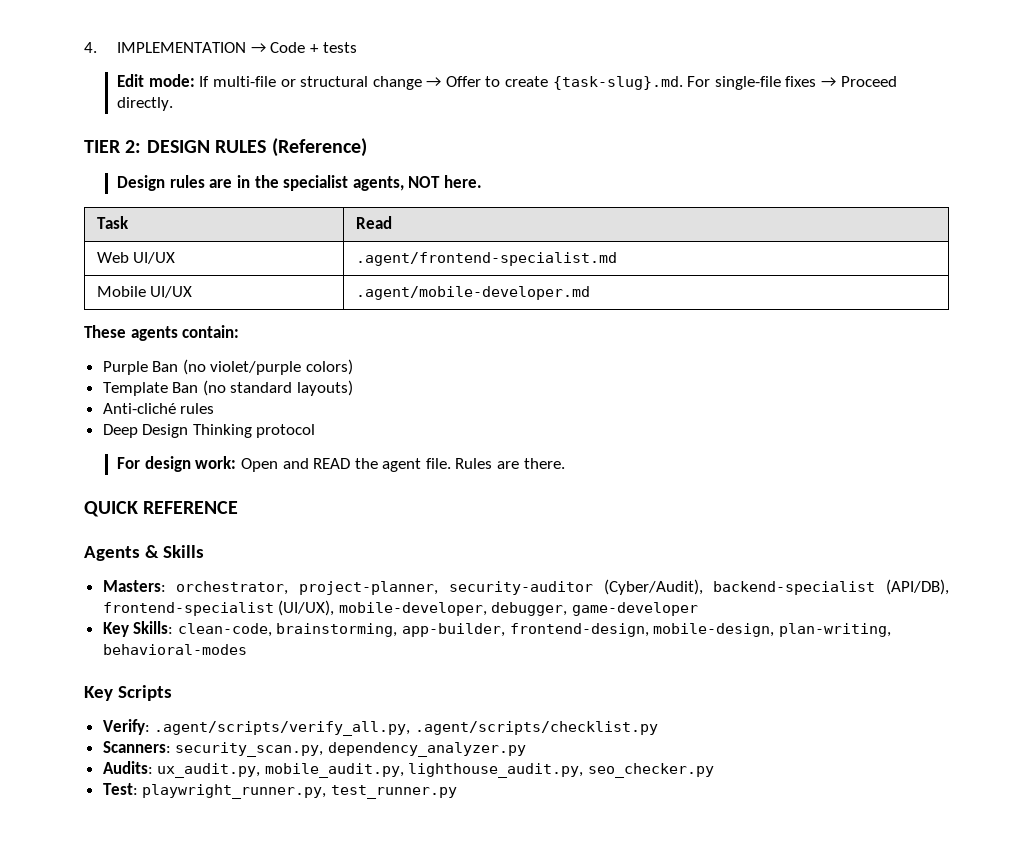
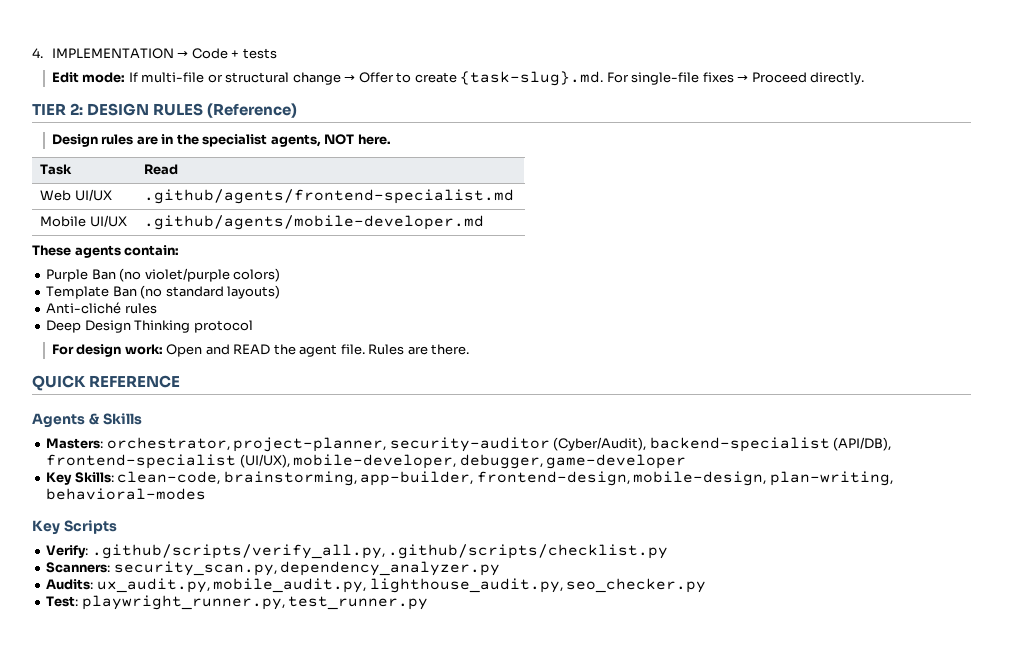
[355,252,617,266] .agent/frontend-specialist.md -> [144,189,515,204] .github/agents/frontend-specialist.md
[355,286,590,300] .agent/mobile-developer.md -> [144,215,485,230] .github/agents/mobile-developer.md
[154,721,658,736] .agent/scripts/verify_all.py, .agent/scripts/checklist.py -> [91,544,669,559] .github/scripts/verify_all.py, .github/scripts/checklist.py

